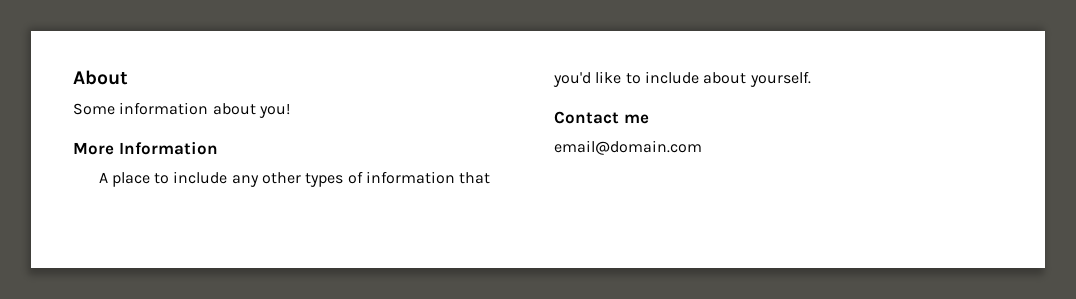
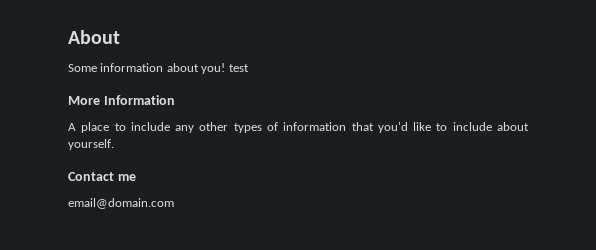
(290, 111) none -> [228,64,249,72] test

